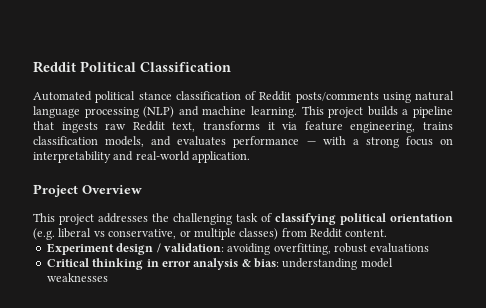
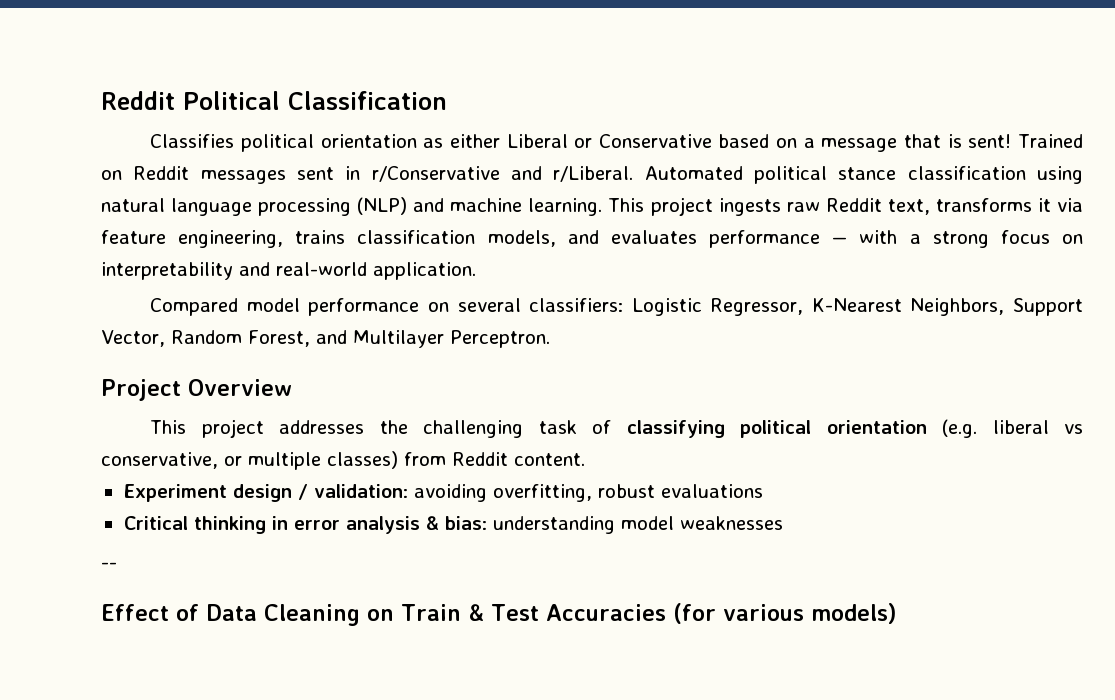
(231, 67) none -> [150,134,1084,152] [101,166,634,184] Classifies political orientation as either Liberal or Conservative based on a message that is sent! Trained on Reddit messages sent in r/Conservative and r/Liberal.
[245,91,379,103] of Reddit posts/comments -> (1026, 173) none
[367,106,454,118] [33,121,54,130] builds a pipeline that -> (713, 206) none
(251, 157) none -> [150,298,1083,316] [101,330,550,348] // Compared model performance on several classifiers: Logistic Regressor, K-Nearest Neighbors, Support Vector, Random Forest, and Multilayer Perceptron.
(108, 277) none -> [101,562,117,569] [101,603,897,626] // -- // Effect of Data Cleaning on Train & Test Accuracies (for various models)

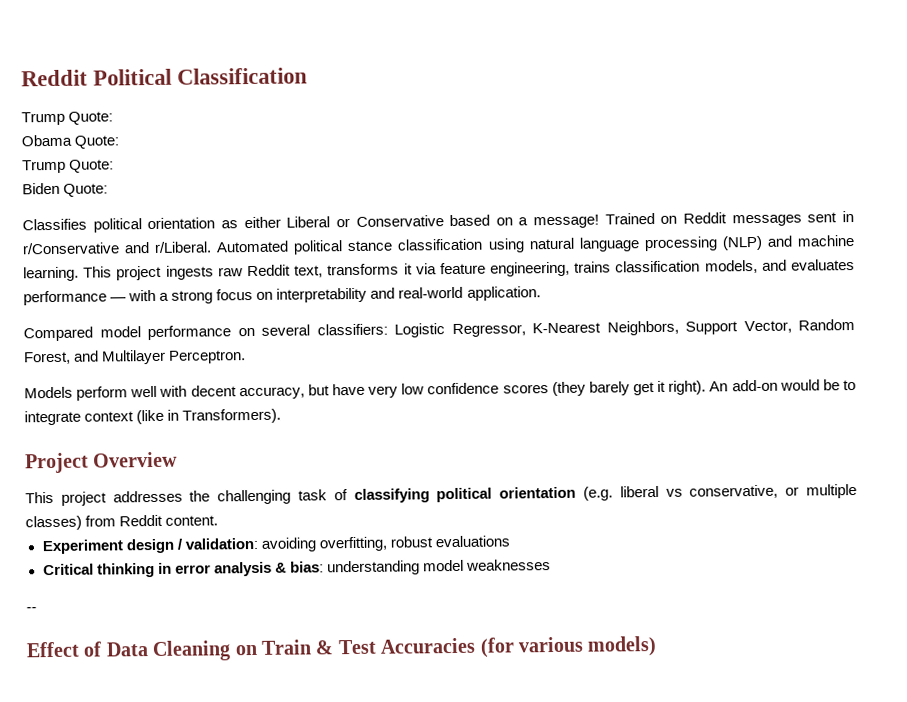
(447, 100) none -> [21,111,114,126] [21,134,120,149] [22,159,115,174] [22,182,109,197] // Trump Quote: // Obama Quote: // Trump Quote: // Biden Quote:
[821,134,1012,152] message that is sent! -> [533,214,600,229] message!
(550, 339) none -> [24,379,856,401] [24,408,282,426] // Models perform well with decent accuracy, but have very low confidence scores (they barely get it right). An add-on would be to integrate context (like in Transformers).

